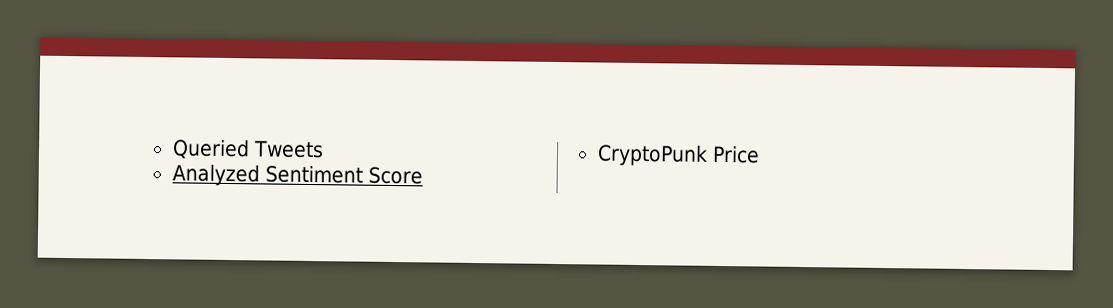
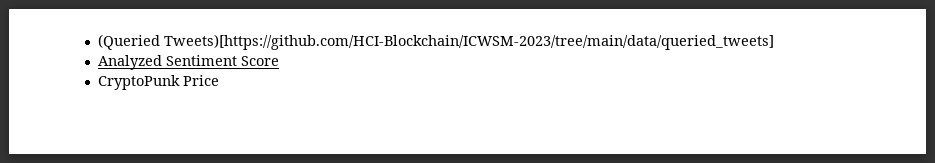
[171,139,324,160] Queried Tweets -> [97,34,774,50] (Queried Tweets)[https://github.com/HCI-Blockchain/ICWSM-2023/tree/main/data/queried_tweets]

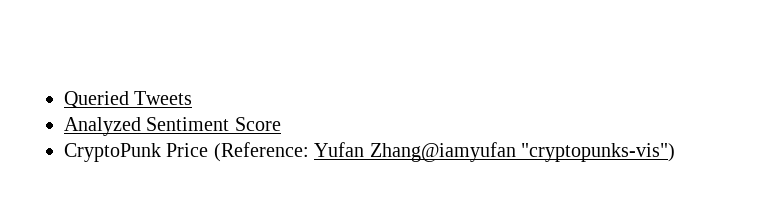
[97,34,774,50] (Queried Tweets)[https://github.com/HCI-Blockchain/ICWSM-2023/tree/main/data/queried_tweets] -> [64,91,193,108] Queried Tweets
(219, 80) none -> [213,142,675,162] (Reference: Yufan Zhang@iamyufan "cryptopunks-vis")

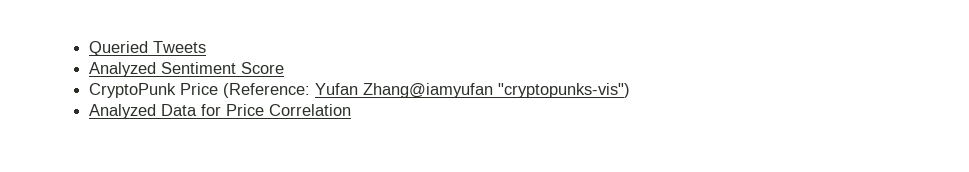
(675, 152) none -> [89,104,352,119] // Analyzed Data for Price Correlation

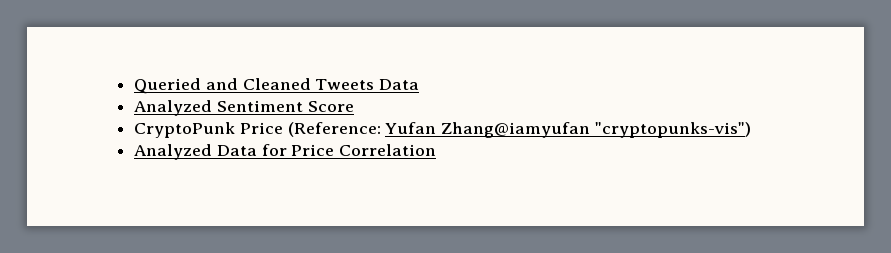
(149, 48) none -> [205,78,311,90] and Cleaned
(207, 47) none -> [379,79,420,90] Data

